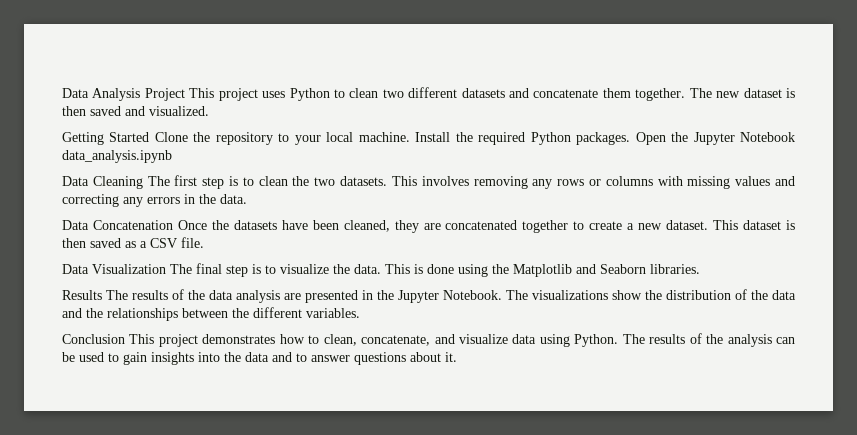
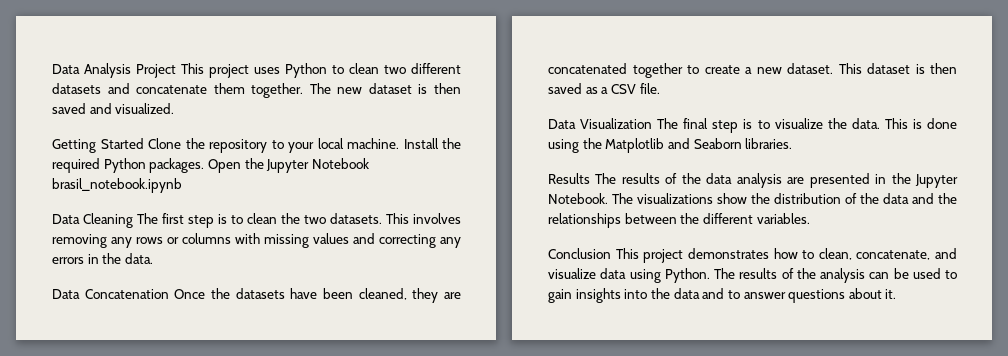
[62,150,172,163] data_analysis.ipynb -> [52,178,182,193] brasil_notebook.ipynb

